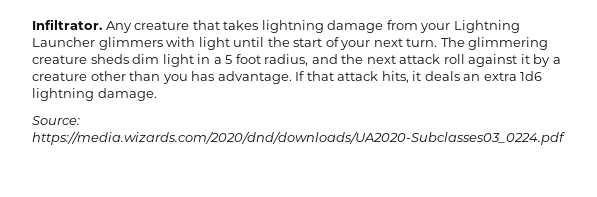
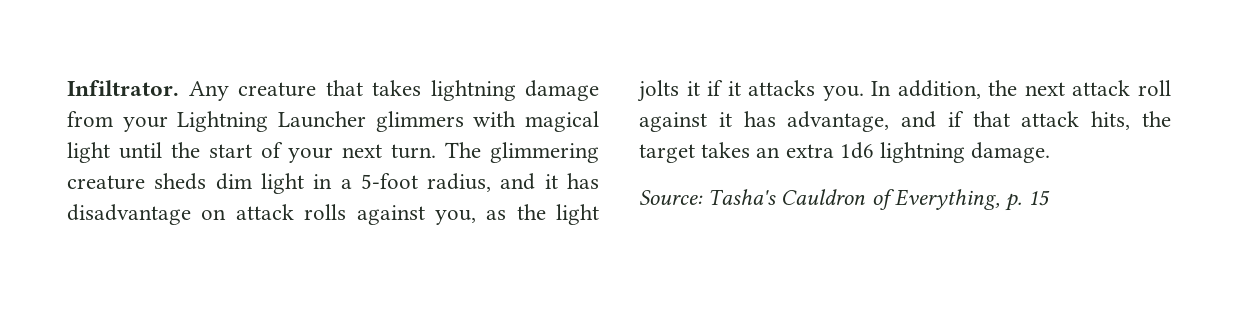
(196, 42) none -> [525,111,599,132] magical
[225,54,338,66] 5 foot radius, and -> [360,173,600,192] [67,204,599,225] [637,80,981,102] 5-foot radius, and it has disadvantage on attack rolls against you, as the light jolts it if it attacks you. In addition,
[533,54,561,67] [32,71,460,84] by a creature other than you has advantage. If that attack hits, it deals -> [743,111,1171,132] [639,142,751,163] has advantage, and if that attack hits, the target takes
[32,131,566,145] https://media.wizards.com/2020/dnd/downloads/UA2020-Subclasses03_0224.pdf -> [708,189,1051,211] Tasha's Cauldron of Everything, p. 15

